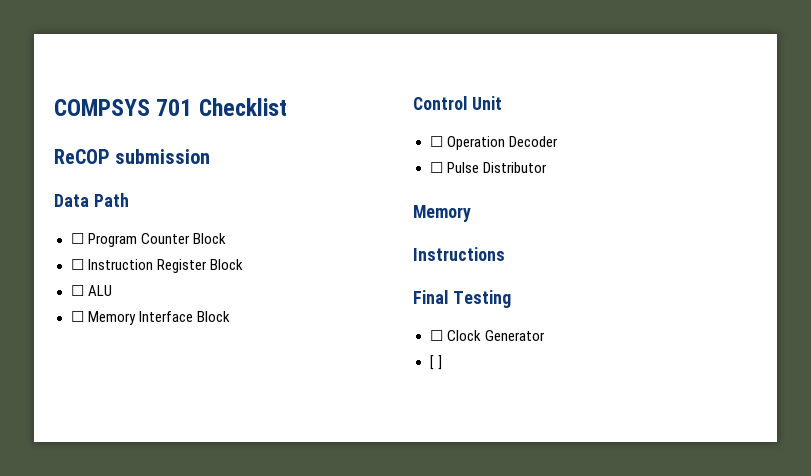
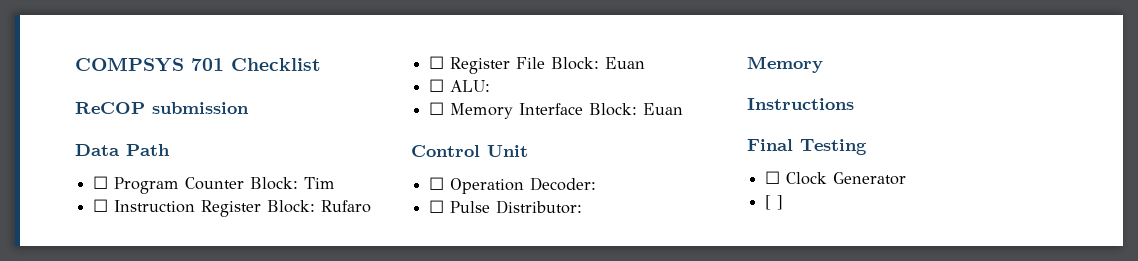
[192,233,226,244] Block -> [250,177,336,190] Block: Tim
[209,259,243,270] [70,285,112,296] Block // ☐ ALU -> [267,200,372,213] [429,56,646,74] [429,79,491,92] Block: Rufaro // ☐ Register File Block: Euan // ☐ ALU:
[196,311,230,322] Block -> [589,103,684,116] Block: Euan
[508,136,558,147] Decoder -> [530,177,597,191] Decoder:
[482,162,547,173] Distributor -> [496,200,583,214] Distributor:

